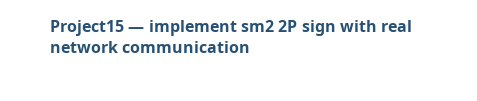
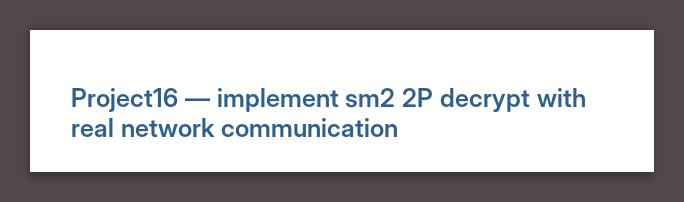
[50,20,124,36] Project15 -> [71,88,178,112] Project16
[301,20,336,36] sign -> [439,88,530,112] decrypt

